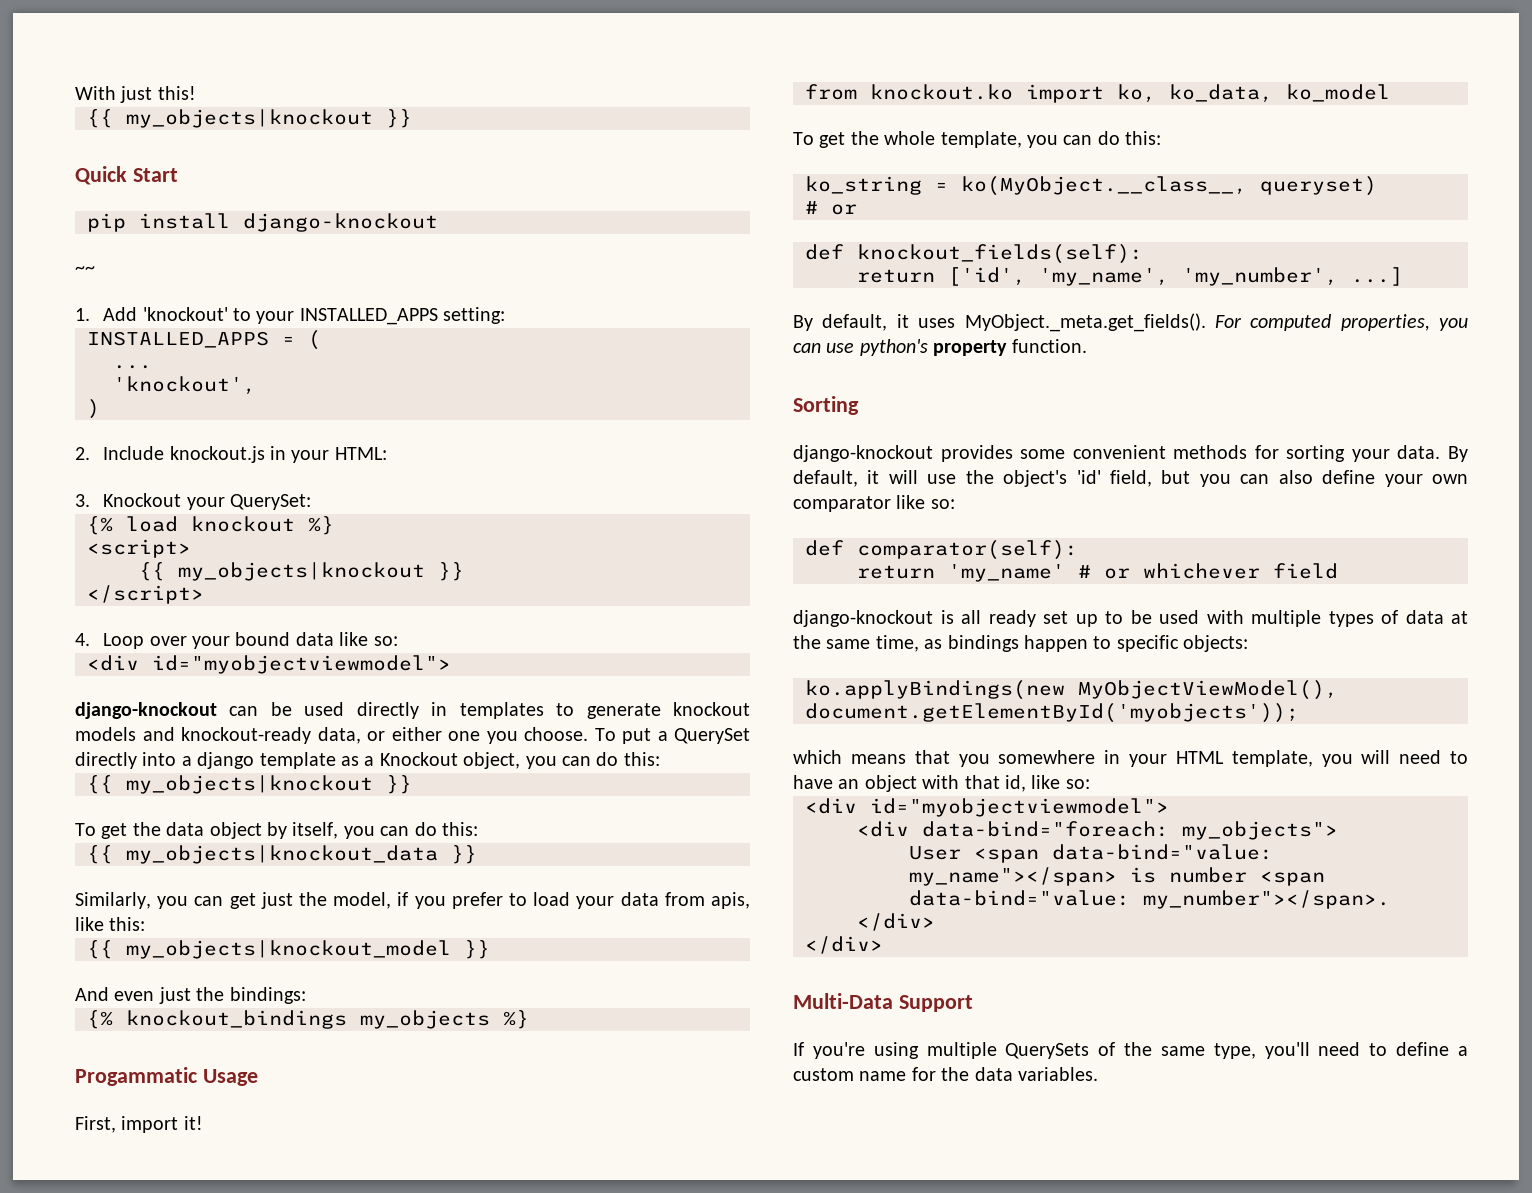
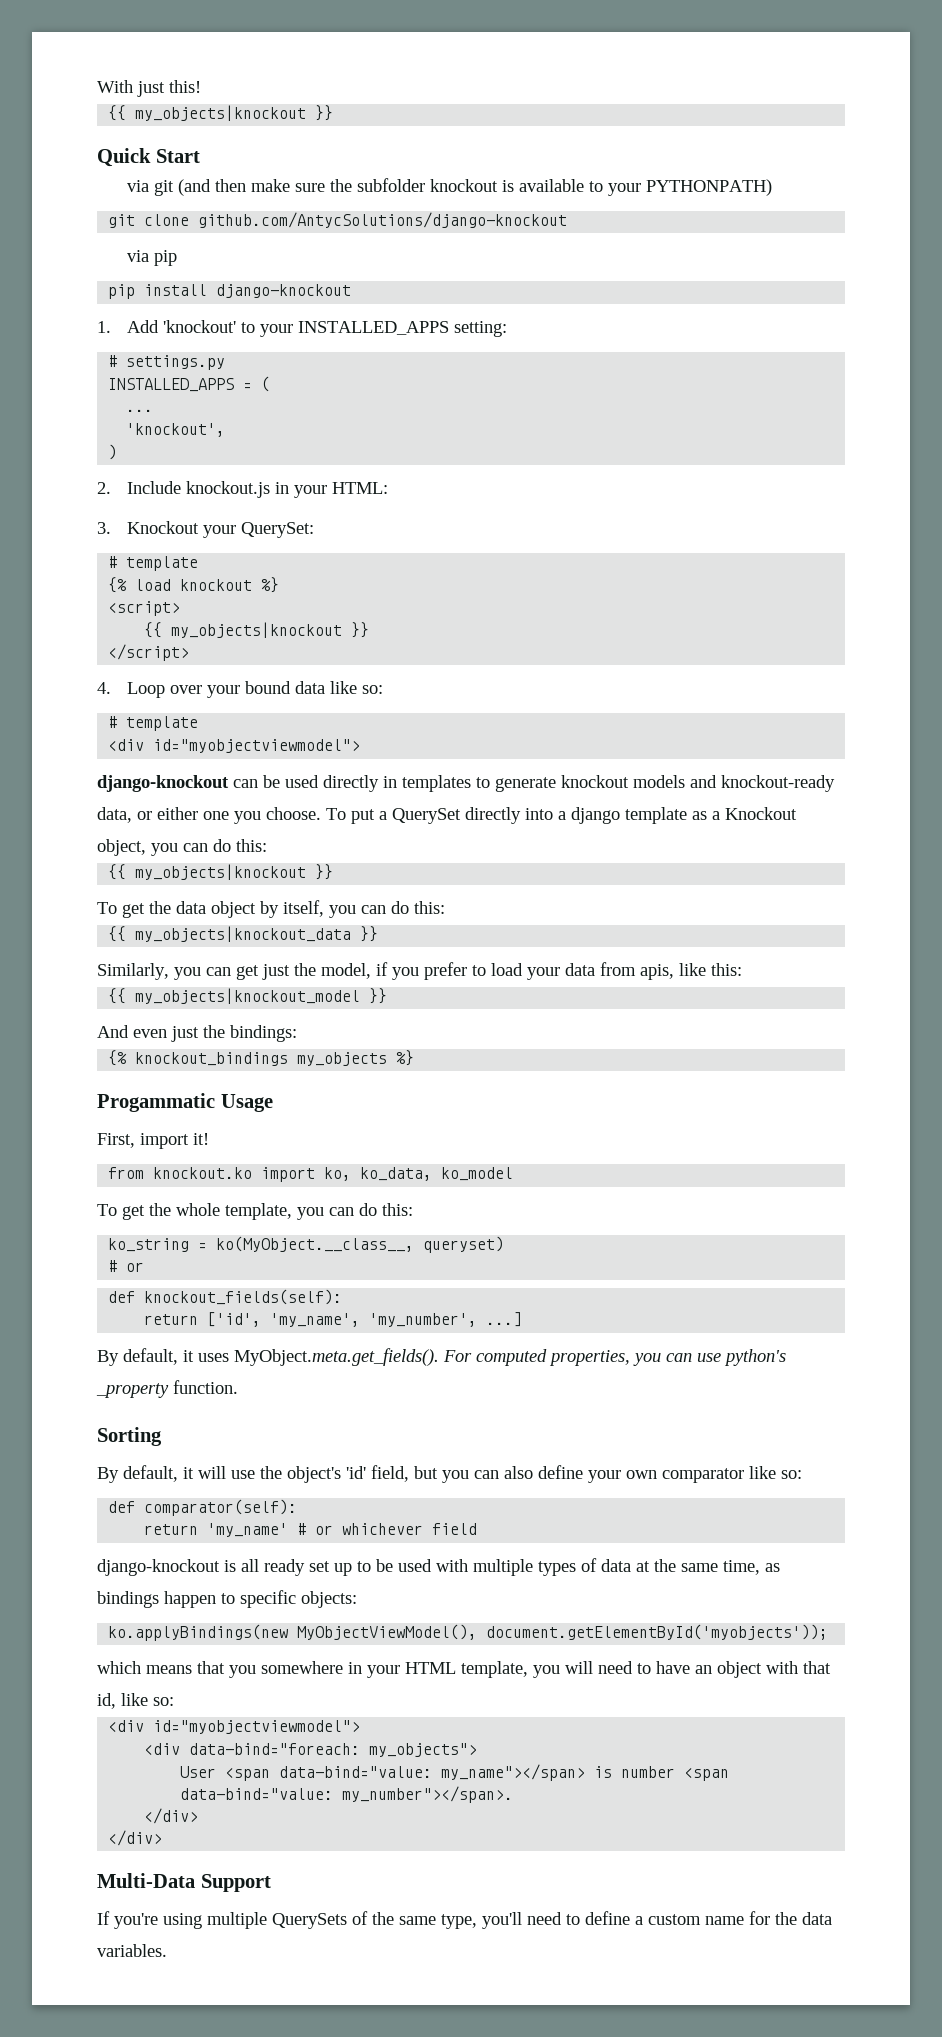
(178, 175) none -> [126,178,772,196] [108,212,568,228] [126,250,177,266] // via git (and then make sure the subfolder knockout is available to your PYTHONPATH) // git clone github.com/AntycSolutions/django-knockout // via pip
[75,266,95,274] // ~~ -> (352, 291) none
(506, 315) none -> [108,355,226,370] // # settings.py
(311, 502) none -> [108,556,199,571] // # template
(398, 641) none -> [108,716,199,731] // # template
[964,313,1206,332] MyObject._meta.get_fields(). -> [234,1348,439,1366] MyObject.meta.get_fields().
[933,340,1008,356] property -> [96,1383,169,1398] _property
[793,445,1441,462] django-knockout provides some convenient methods for sorting your data. -> (162, 1436) none

